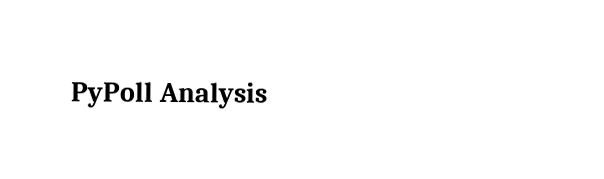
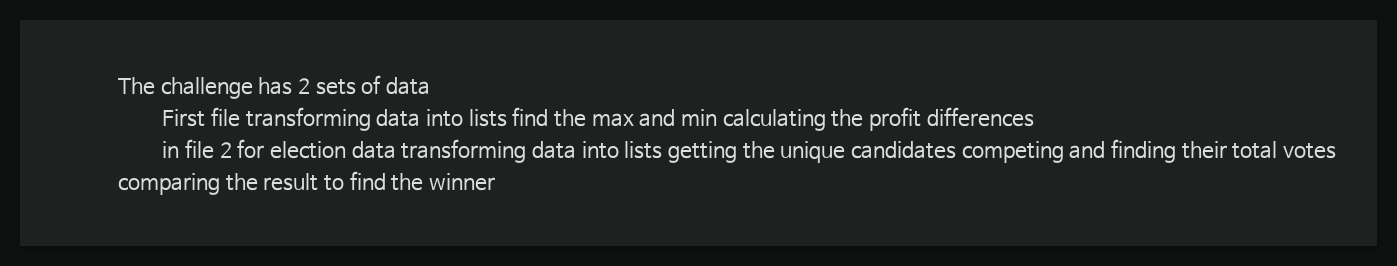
[70,81,269,109] PyPoll Analysis -> [118,75,431,99] [162,107,1034,131] [162,139,1336,163] [118,171,496,195] The challenge has 2 sets of data // First file transforming data into lists find the max and min calculating the profit differences // in file 2 for election data transforming data into lists getting the unique candidates competing and finding their total votes comparing the result to find the winner

